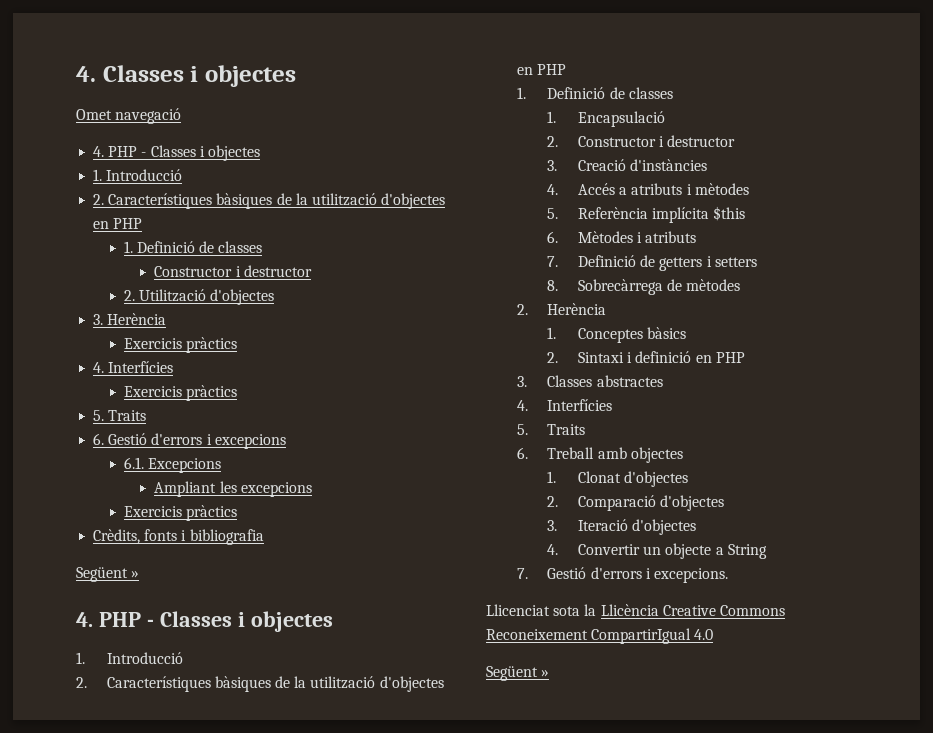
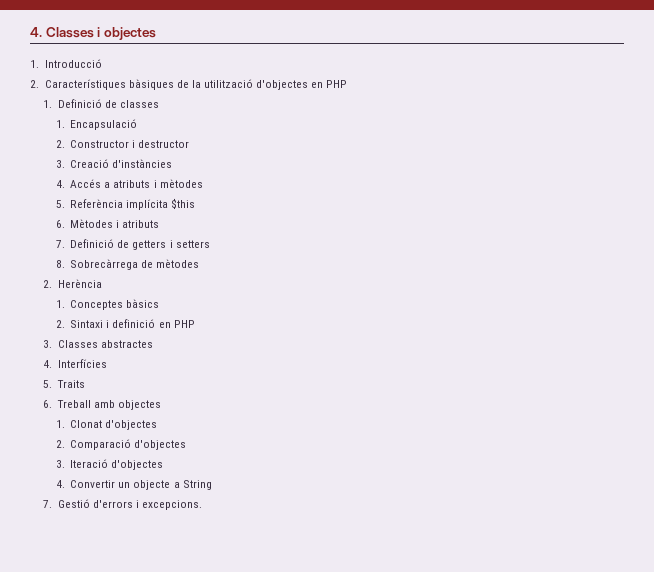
[76,108,182,124] [93,145,260,161] [93,169,183,181] [93,193,446,209] [93,218,143,229] [123,241,263,253] [154,265,312,277] [123,289,275,305] [93,313,167,325] [123,337,237,353] [93,361,174,373] [123,385,237,401] [93,410,147,421] [93,433,286,449] [123,457,221,473] [154,481,312,497] [123,505,237,521] [93,529,264,545] [76,567,140,582] [76,611,333,632] // Omet navegació // 4. PHP - Classes i objectes // 1. Introducció // 2. Característiques bàsiques de la utilització d'objectes en PHP // 1. Definició de classes // Constructor i destructor // 2. Utilització d'objectes // 3. Herència // Exercicis pràctics // 4. Interfícies // Exercicis pràctics // 5. Traits // 6. Gestió d'errors i excepcions // 6.1. Excepcions // Ampliant les excepcions // Exercicis pràctics // Crèdits, fonts i bibliografia // Següent » // 4. PHP - Classes i objectes -> (156, 33) none
[486,604,785,616] [486,628,714,644] [486,666,550,681] // Llicenciat sota la Llicència Creative Commons Reconeixement CompartirIgual 4.0 // Següent » -> (202, 505) none

